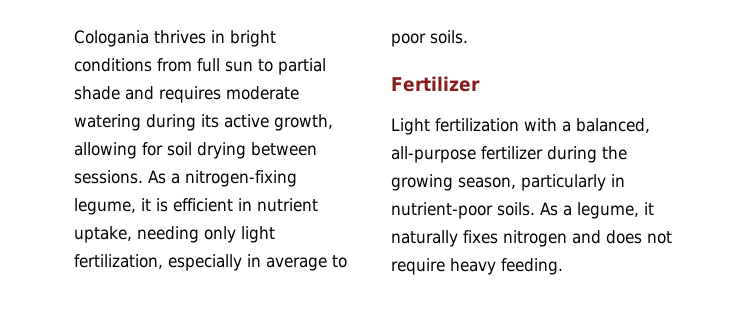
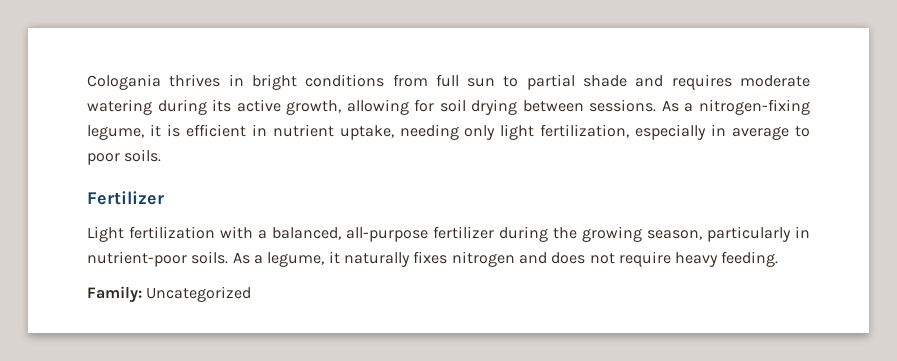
(563, 266) none -> [87,286,252,303] // Family: Uncategorized

